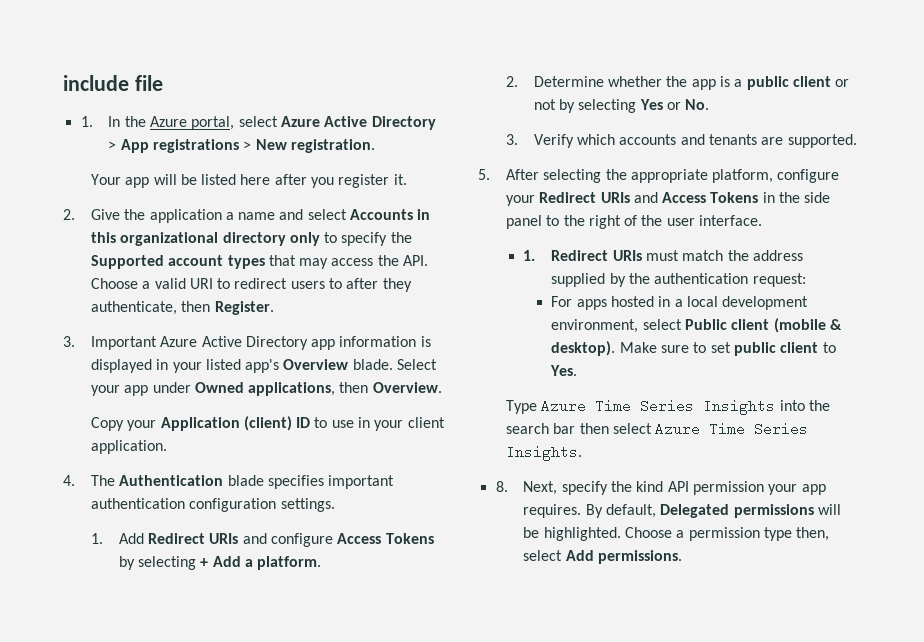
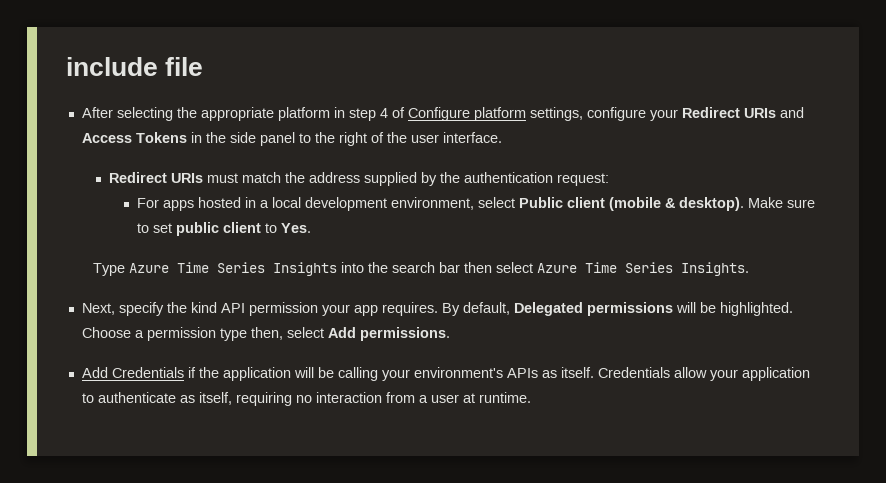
[80,116,436,130] [108,139,376,153] [90,174,407,188] [63,209,431,223] [90,232,412,246] [90,255,429,269] [90,278,412,292] [90,301,274,315] [63,336,431,350] [90,359,438,373] [90,382,442,396] [90,416,445,431] [90,440,167,454] [63,475,395,489] [90,498,335,512] [90,533,434,547] [118,556,322,570] [505,76,850,90] [533,99,710,113] [505,134,857,148] [478,169,774,183] 1. In the Azure portal, select Azure Active Directory > App registrations > New registration. // Your app will be listed here after you register it. // 2. Give the application a name and select Accounts in this organizational directory only to specify the Supported account types that may access the API. Choose a valid URI to redirect users to after they authenticate, then Register. // 3. Important Azure Active Directory app information is displayed in your listed app's Overview blade. Select your app under Owned applications, then Overview. // Copy your Application (client) ID to use in your client application. // 4. The Authentication blade specifies important authentication configuration settings. // 1. Add Redirect URIs and configure Access Tokens by selecting + Add a platform. // 2. Determine whether the app is a public client or not by selecting Yes or No. // 3. Verify which accounts and tenants are supported. // 5. After selecting the appropriate platform, -> [81,107,583,121] After selecting the appropriate platform in step 4 of Configure platform settings,
[523,250,536,261] 1. -> (502, 137) none
[495,481,508,492] 8. -> (750, 269) none
(683, 557) none -> [81,367,810,381] [81,392,531,406] // Add Credentials if the application will be calling your environment's APIs as itself. Credentials allow your application to authenticate as itself, requiring no interaction from a user at runtime.

